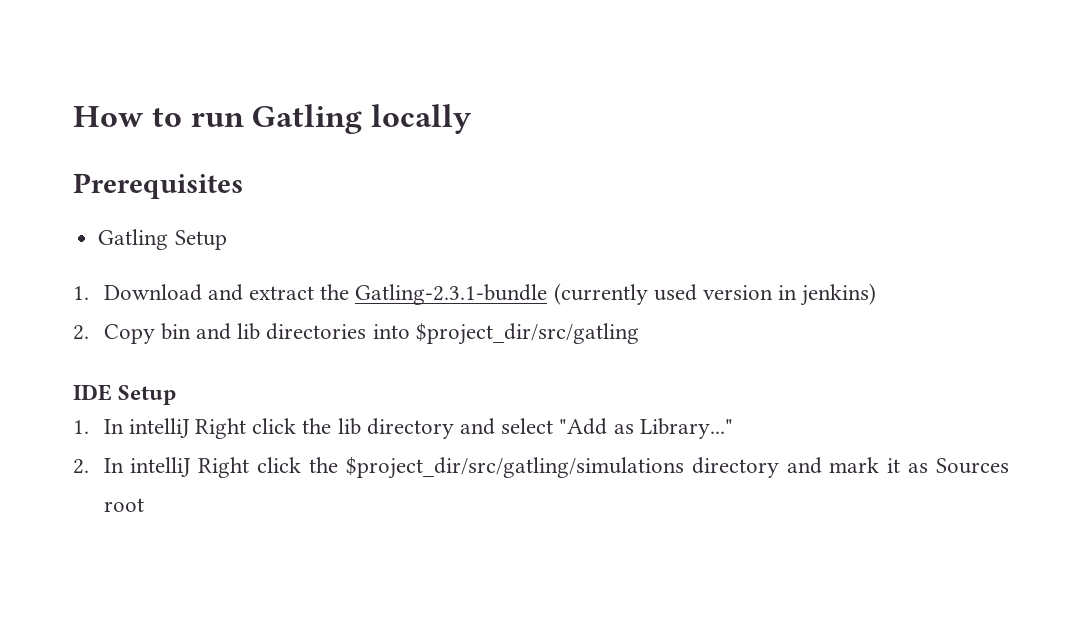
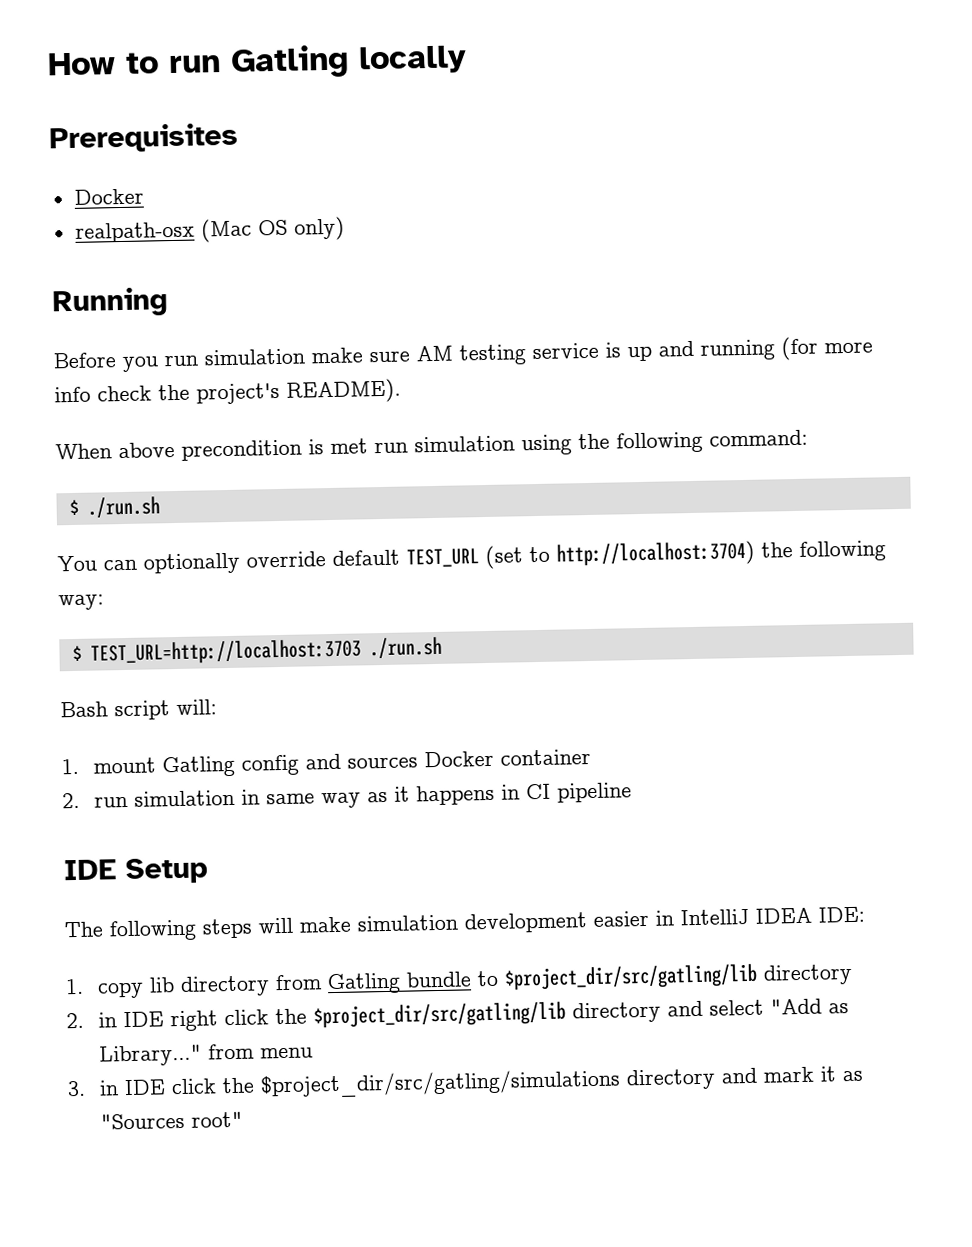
[98,229,227,250] [73,283,877,306] [73,323,639,345] [73,384,177,405] [73,418,361,439] Gatling Setup // 1. Download and extract the Gatling-2.3.1-bundle (currently used version in jenkins) // 2. Copy bin and lib directories into $project_dir/src/gatling // IDE Setup // 1. In intelliJ Right click the lib -> [73,188,144,205] [74,216,345,243] [52,287,168,318] [53,336,873,372] [54,378,401,405] [55,429,808,461] [68,496,160,518] [57,540,886,575] [58,594,104,611] [71,636,442,666] [60,699,217,721] [61,748,592,778] [62,782,633,809] [63,857,208,885] [64,906,865,942] [65,963,854,999] [66,1001,567,1032] Docker // realpath-osx (Mac OS only) // Running // Before you run simulation make sure AM testing service is up and running (for more info check the project's README). // When above precondition is met run simulation using the following command: // $ ./run.sh // You can optionally override default TEST_URL (set to http://localhost:3704) the following way: // $ TEST_URL=http://localhost:3703 ./run.sh // Bash script will: // 1. mount Gatling config and sources Docker container // 2. run simulation in same way as it happens in CI pipeline // IDE Setup // The following steps will make simulation development easier in IntelliJ IDEA IDE: // 1. copy lib directory from Gatling bundle to $project_dir/src/gatling/lib directory // 2. in IDE right click the $project_dir/src/gatling/lib
[73,457,250,478] // 2. In intelliJ Right -> [208,1043,314,1060] [67,1079,167,1097] from menu // 3. in IDE
[936,458,1010,474] [103,498,144,512] Sources root -> [100,1111,244,1130] "Sources root"

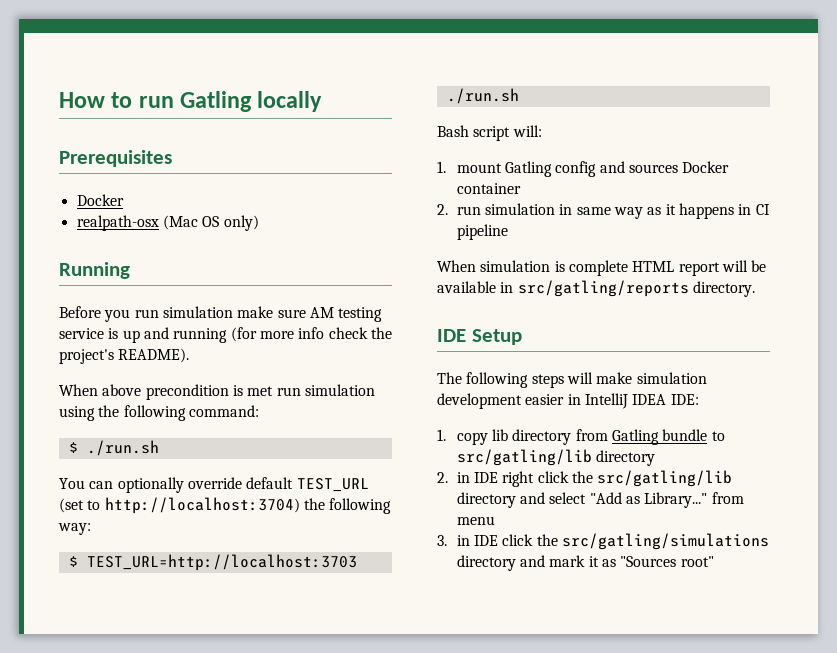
(633, 792) none -> [437,260,767,276] [437,280,755,297] // When simulation is complete HTML report will be available in src/gatling/reports directory.
[504,963,759,991] $project_dir/src/gatling/lib -> [456,449,592,466] src/gatling/lib
[313,1001,567,1029] $project_dir/src/gatling/lib -> [597,470,733,487] src/gatling/lib
[260,1068,622,1099] $project_dir/src/gatling/simulations -> [562,533,770,550] src/gatling/simulations

